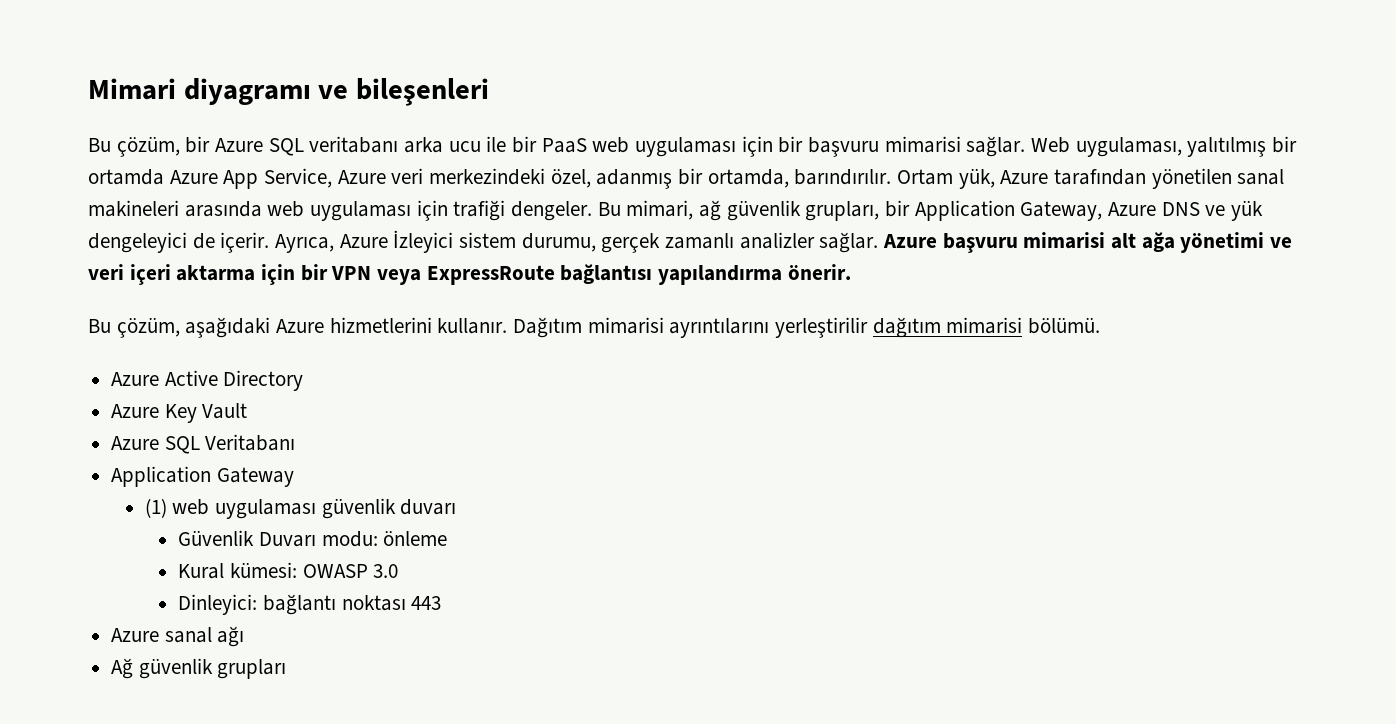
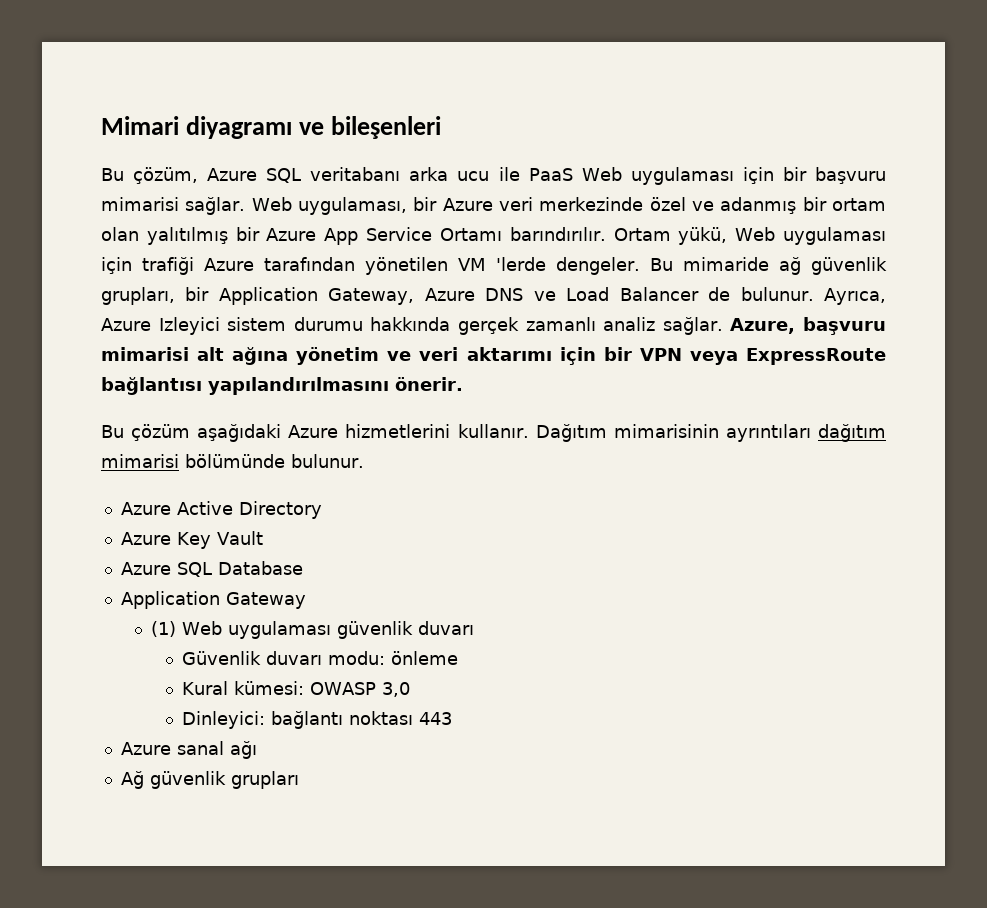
[185,136,211,153] bir -> (199, 175) none
[512,136,630,153] bir PaaS web -> [528,167,622,181] PaaS Web
(1182, 147) none -> [413,197,886,214] [101,227,139,241] bir Azure veri merkezinde özel ve adanmış bir ortam olan
[88,169,164,185] ortamda -> (260, 234) none
[264,168,1285,189] [88,200,506,221] Service, Azure veri merkezindeki özel, adanmış bir ortamda, barındırılır. Ortam yük, Azure tarafından yönetilen sanal makineleri arasında web uygulaması için trafiği -> [366,227,887,245] [101,257,547,275] Service Ortamı barındırılır. Ortam yükü, Web uygulaması için trafiği Azure tarafından yönetilen VM 'lerde
[626,200,694,220] mimari, -> [682,257,769,271] mimaride
[1231,200,1264,221] [88,230,1293,253] [88,264,256,285] yük dengeleyici de içerir. Ayrıca, Azure İzleyici sistem durumu, gerçek zamanlı analizler sağlar. Azure başvuru mimarisi alt ağa yönetimi ve veri içeri aktarma -> [566,287,887,305] [101,317,886,335] [101,347,552,365] Load Balancer de bulunur. Ayrıca, Azure Izleyici sistem durumu hakkında gerçek zamanlı analiz sağlar. Azure, başvuru mimarisi alt ağına yönetim ve veri aktarımı
[658,265,783,285] yapılandırma -> [208,377,389,395] yapılandırılmasını
[116,317,180,338] çözüm, -> [131,424,191,441] çözüm
[587,317,1101,338] mimarisi ayrıntılarını yerleştirilir dağıtım mimarisi bölümü. -> [613,424,886,442] [101,454,364,468] mimarisinin ayrıntıları dağıtım mimarisi bölümünde bulunur.
[205,434,296,451] Veritabanı -> [217,561,303,575] Database
[172,499,210,515] web -> [182,621,223,635] Web
[258,532,316,547] Duvarı -> [266,651,323,665] duvarı
[373,564,399,578] 3.0 -> [382,682,411,697] 3,0

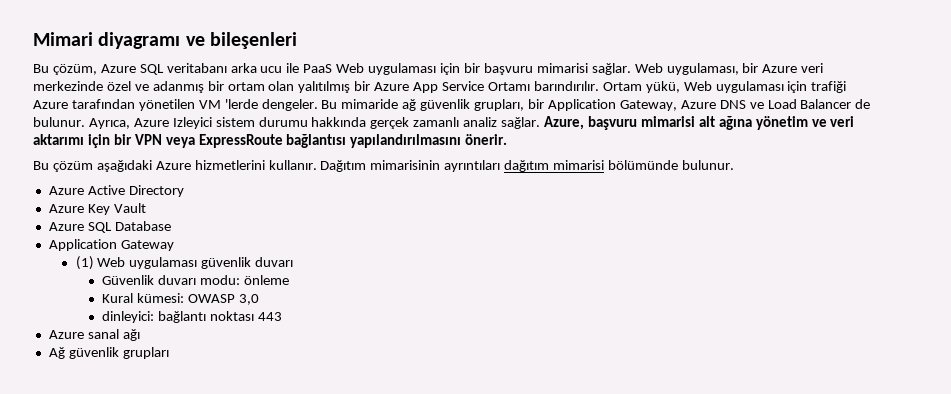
[182,711,266,729] Dinleyici: -> [102,311,155,323] dinleyici:

